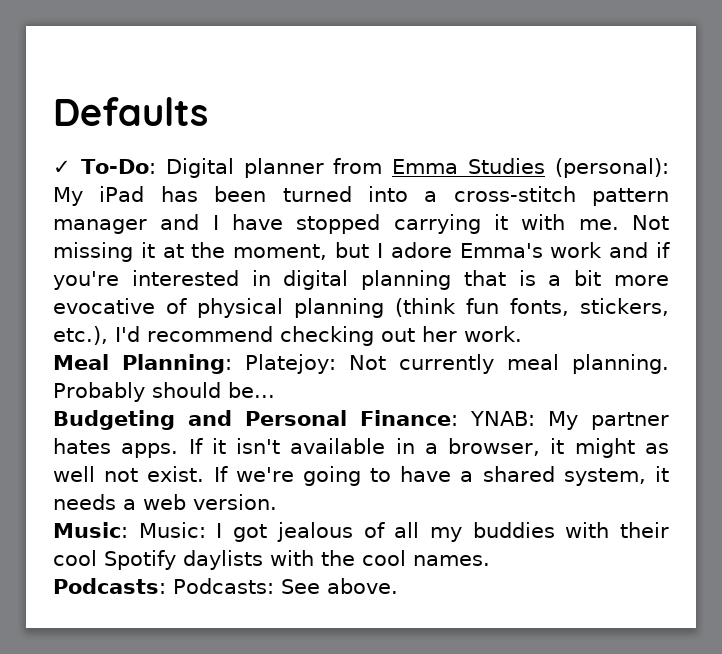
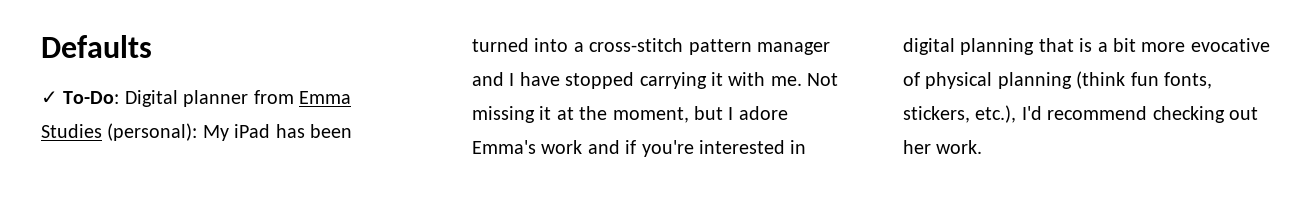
[53,354,670,374] [53,382,275,402] [53,410,669,430] [53,438,669,458] [53,466,669,486] [53,494,277,510] [53,522,669,542] [53,550,490,570] [53,578,398,594] // Meal Planning: Platejoy: Not currently meal planning. Probably should be... // Budgeting and Personal Finance: YNAB: My partner hates apps. If it isn't available in a browser, it might as well not exist. If we're going to have a shared system, it needs a web version. // Music: Music: I got jealous of all my buddies with their cool Spotify daylists with the cool names. // Podcasts: Podcasts: See above. -> (983, 147) none

